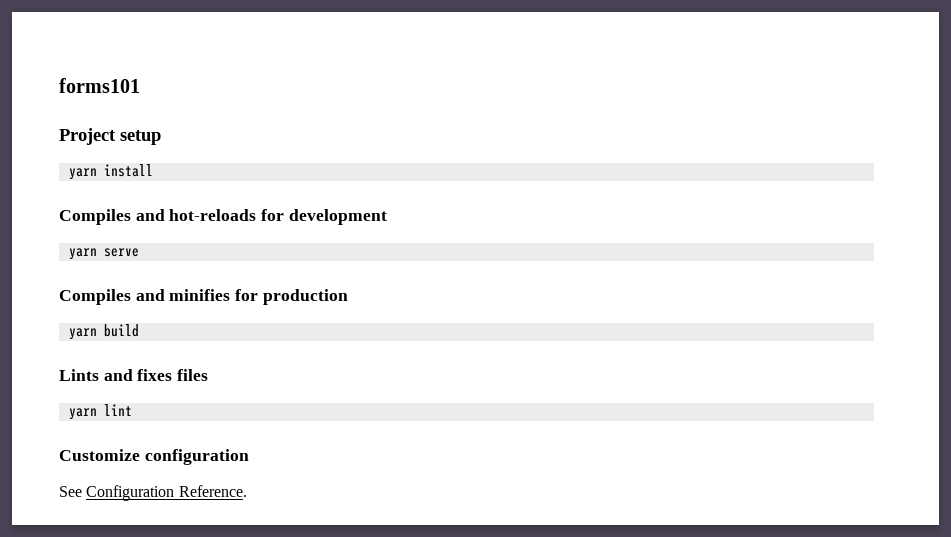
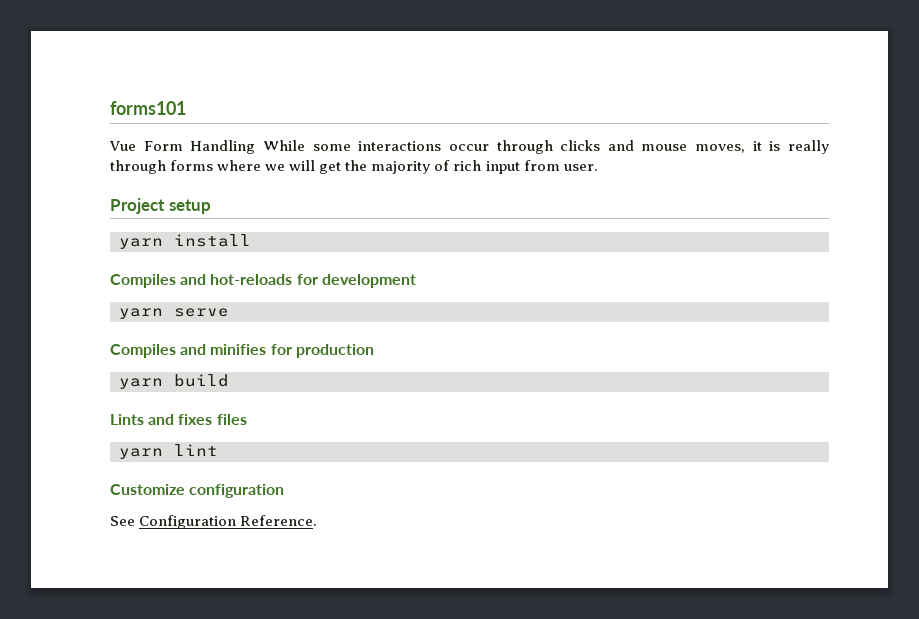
(140, 85) none -> [109,140,829,154] [110,160,598,174] // Vue Form Handling While some interactions occur through clicks and mouse moves, it is really through forms where we will get the majority of rich input from user.

